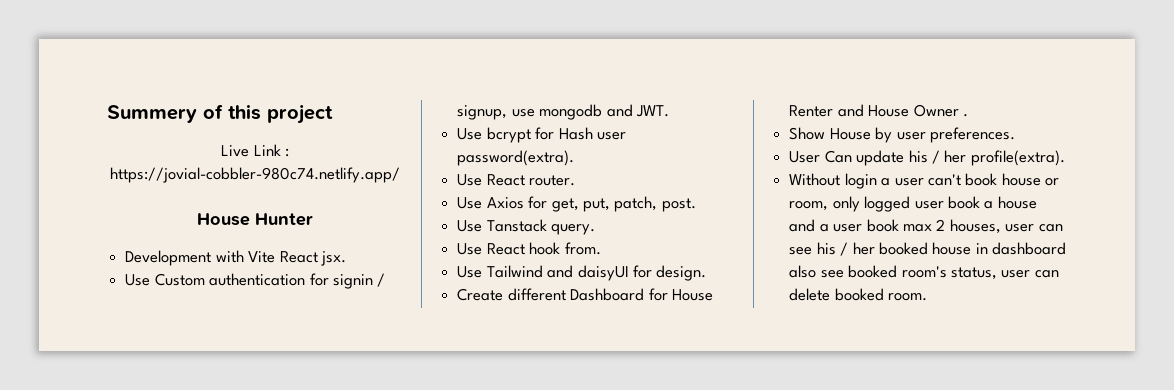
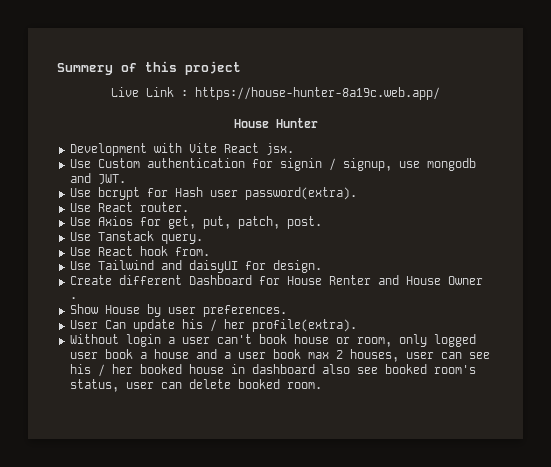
[110,167,400,183] https://jovial-cobbler-980c74.netlify.app/ -> [195,87,440,100] https://house-hunter-8a19c.web.app/

